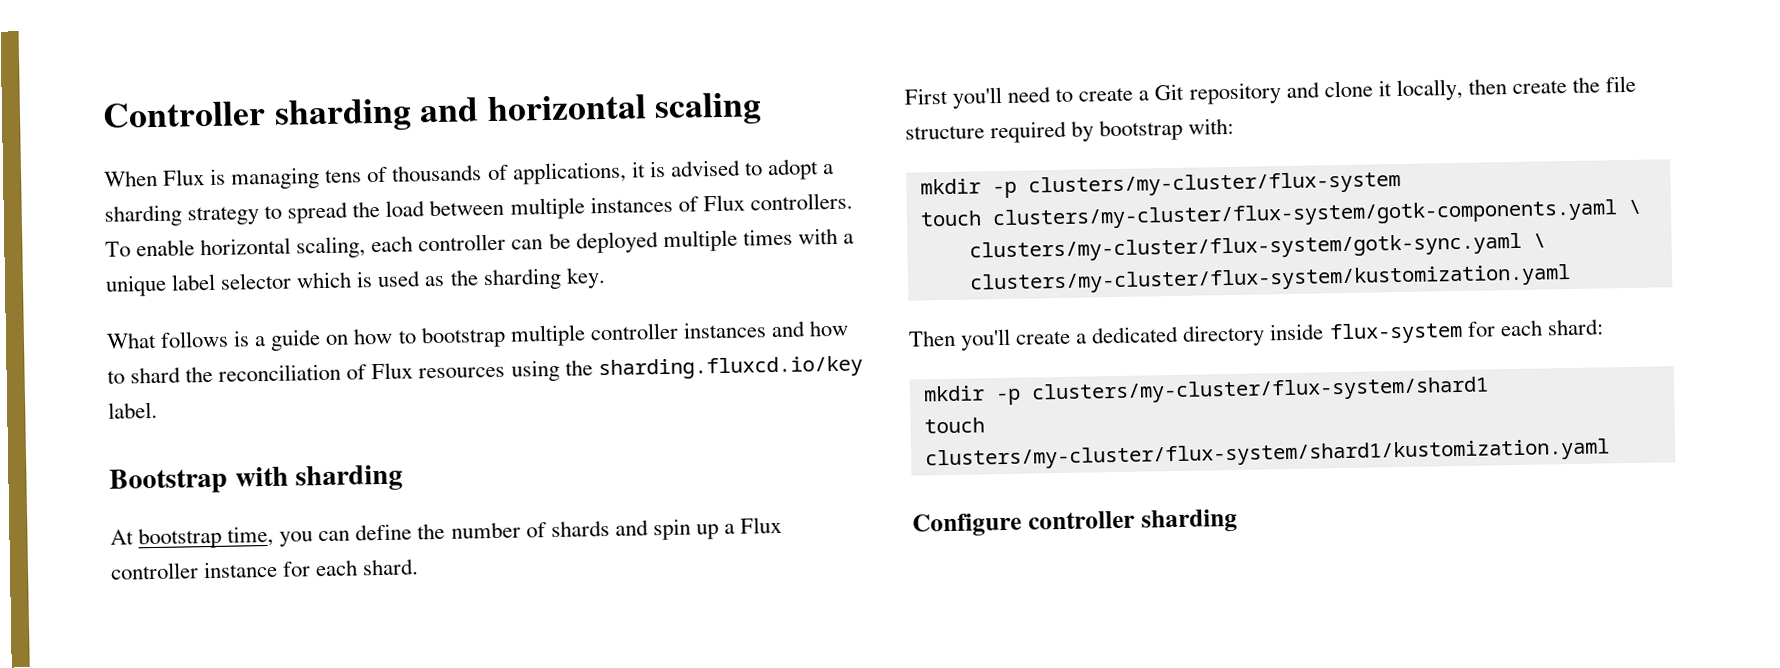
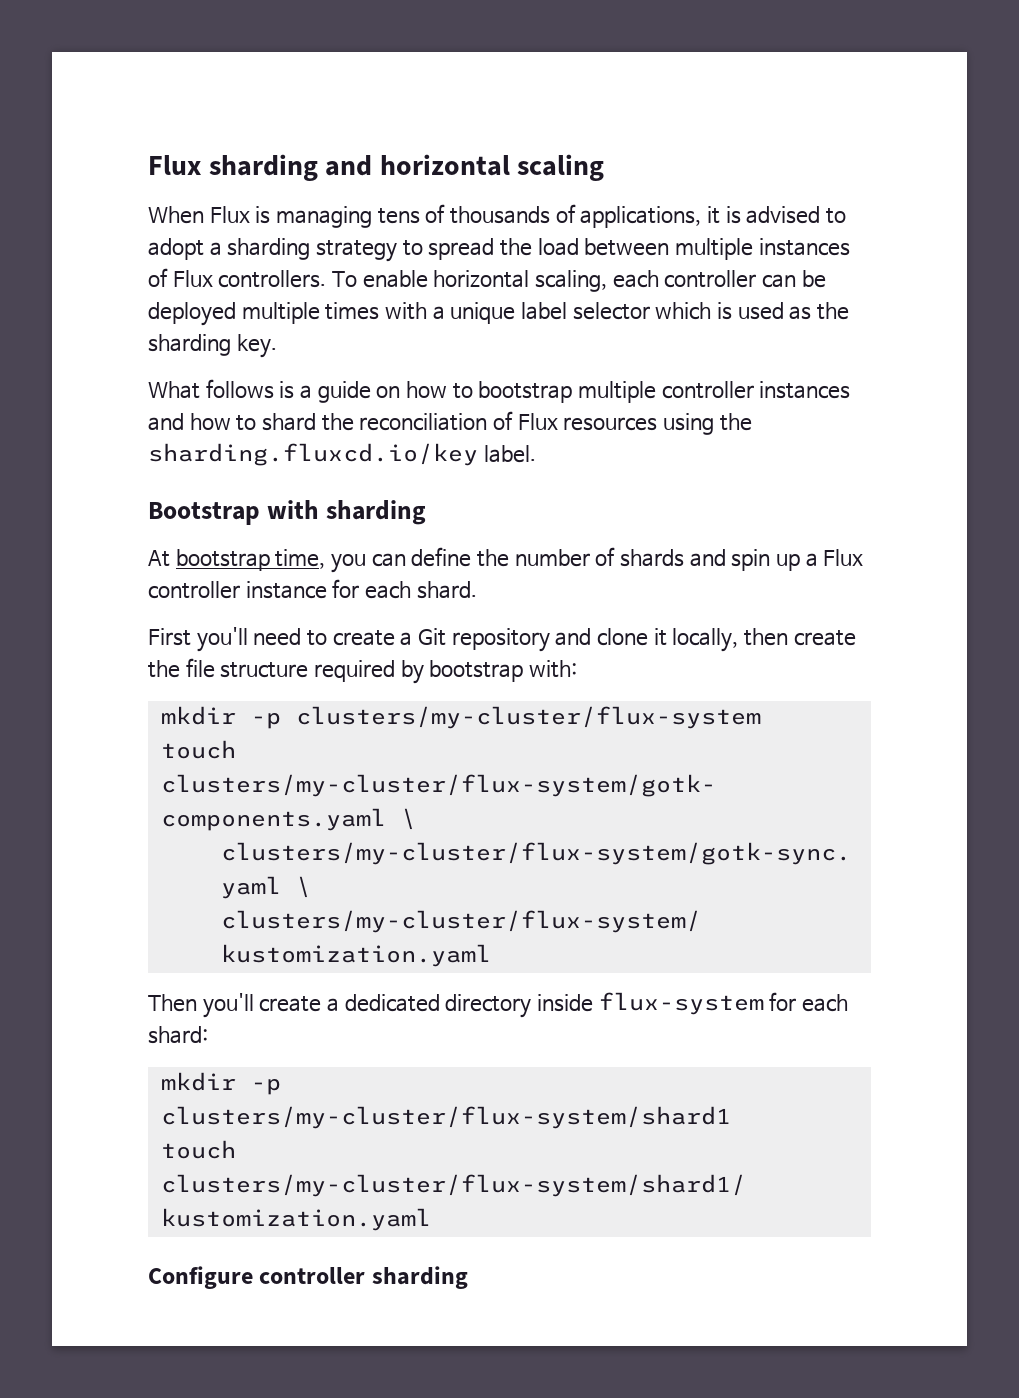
[102,100,266,128] Controller -> [148,155,201,175] Flux

